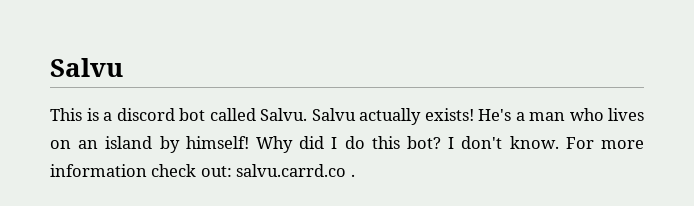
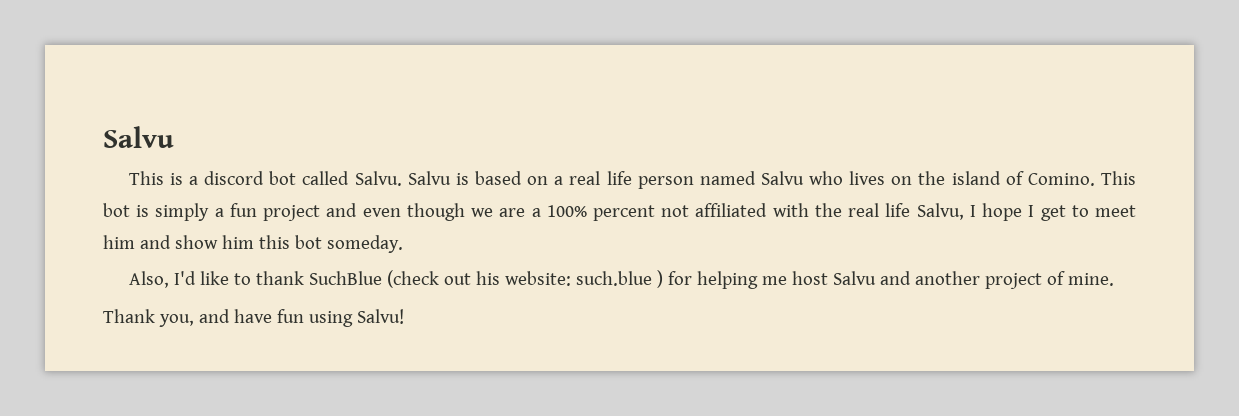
[359,108,644,125] [50,136,644,153] [50,164,355,177] actually exists! He's a man who lives on an island by himself! Why did I do this bot? I don't know. For more information check out: salvu.carrd.co . -> [455,171,1136,189] [103,203,1137,221] [103,235,403,253] [128,270,1114,289] [103,309,404,327] is based on a real life person named Salvu who lives on the island of Comino. This bot is simply a fun project and even though we are a 100% percent not affiliated with the real life Salvu, I hope I get to meet him and show him this bot someday. // Also, I'd like to thank SuchBlue (check out his website: such.blue ) for helping me host Salvu and another project of mine. // Thank you, and have fun using Salvu!

